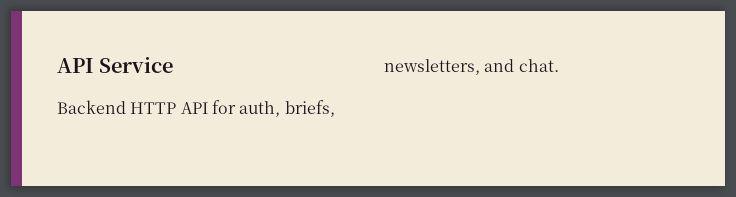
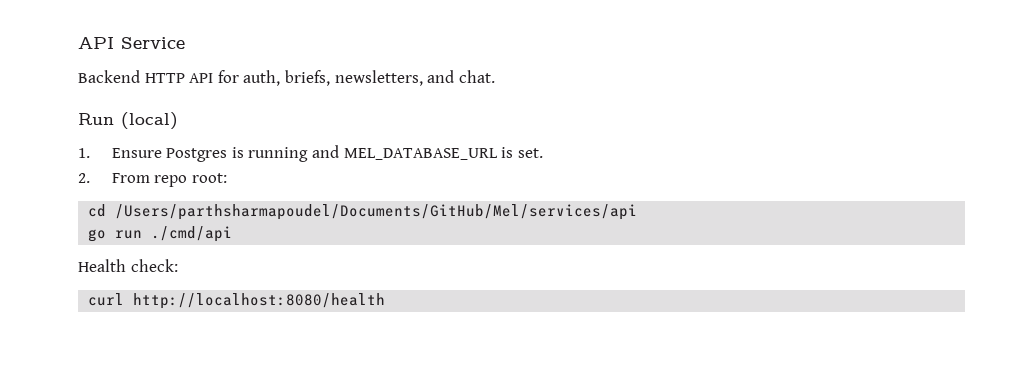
(559, 65) none -> [78,112,178,130] [78,145,543,162] [78,173,227,187] [88,204,638,220] [88,226,233,242] [78,259,178,272] [88,293,386,309] // Run (local) // 1. Ensure Postgres is running and MEL_DATABASE_URL is set. // 2. From repo root: // cd /Users/parthsharmapoudel/Documents/GitHub/Mel/services/api // go run ./cmd/api // Health check: // curl http://localhost:8080/health

